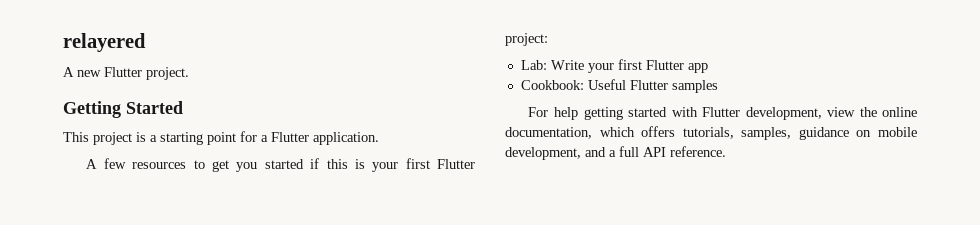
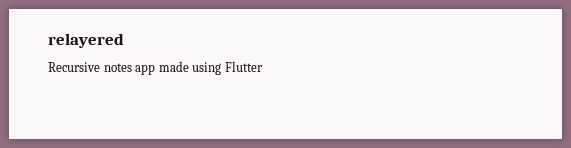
[63,67,189,80] [63,101,183,118] [63,131,379,145] [86,158,475,172] [505,33,548,46] [520,59,708,73] [520,79,718,93] [528,107,917,120] [505,126,917,140] [505,146,726,160] A new Flutter project. // Getting Started // This project is a starting point for a Flutter application. // A few resources to get you started if this is your first Flutter project: // Lab: Write your first Flutter app // Cookbook: Useful Flutter samples // For help getting started with Flutter development, view the online documentation, which offers tutorials, samples, guidance on mobile development, and a full API reference. -> [48,61,263,75] Recursive notes app made using Flutter

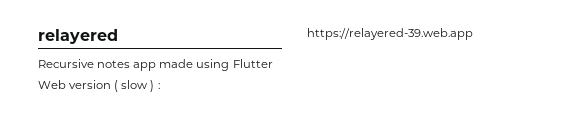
(263, 66) none -> [38,80,160,92] [307,28,473,40] // Web version ( slow ) : https://relayered-39.web.app

